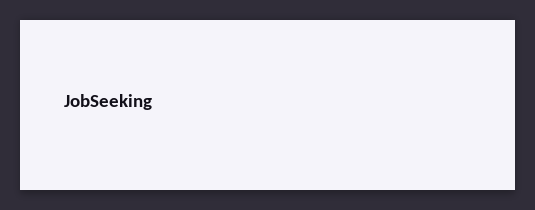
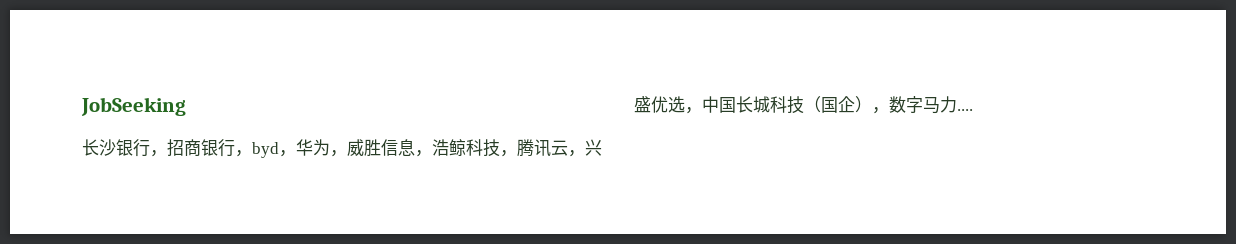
(152, 102) none -> [82,139,602,158] [634,96,973,114] // 长沙银行，招商银行，byd，华为，威胜信息，浩鲸科技，腾讯云，兴盛优选，中国长城科技（国企），数字马力....

